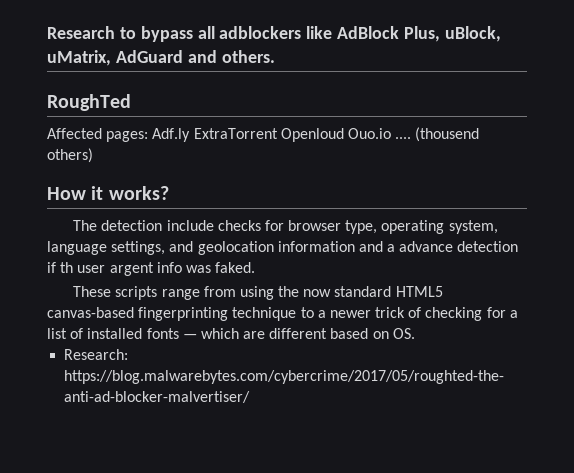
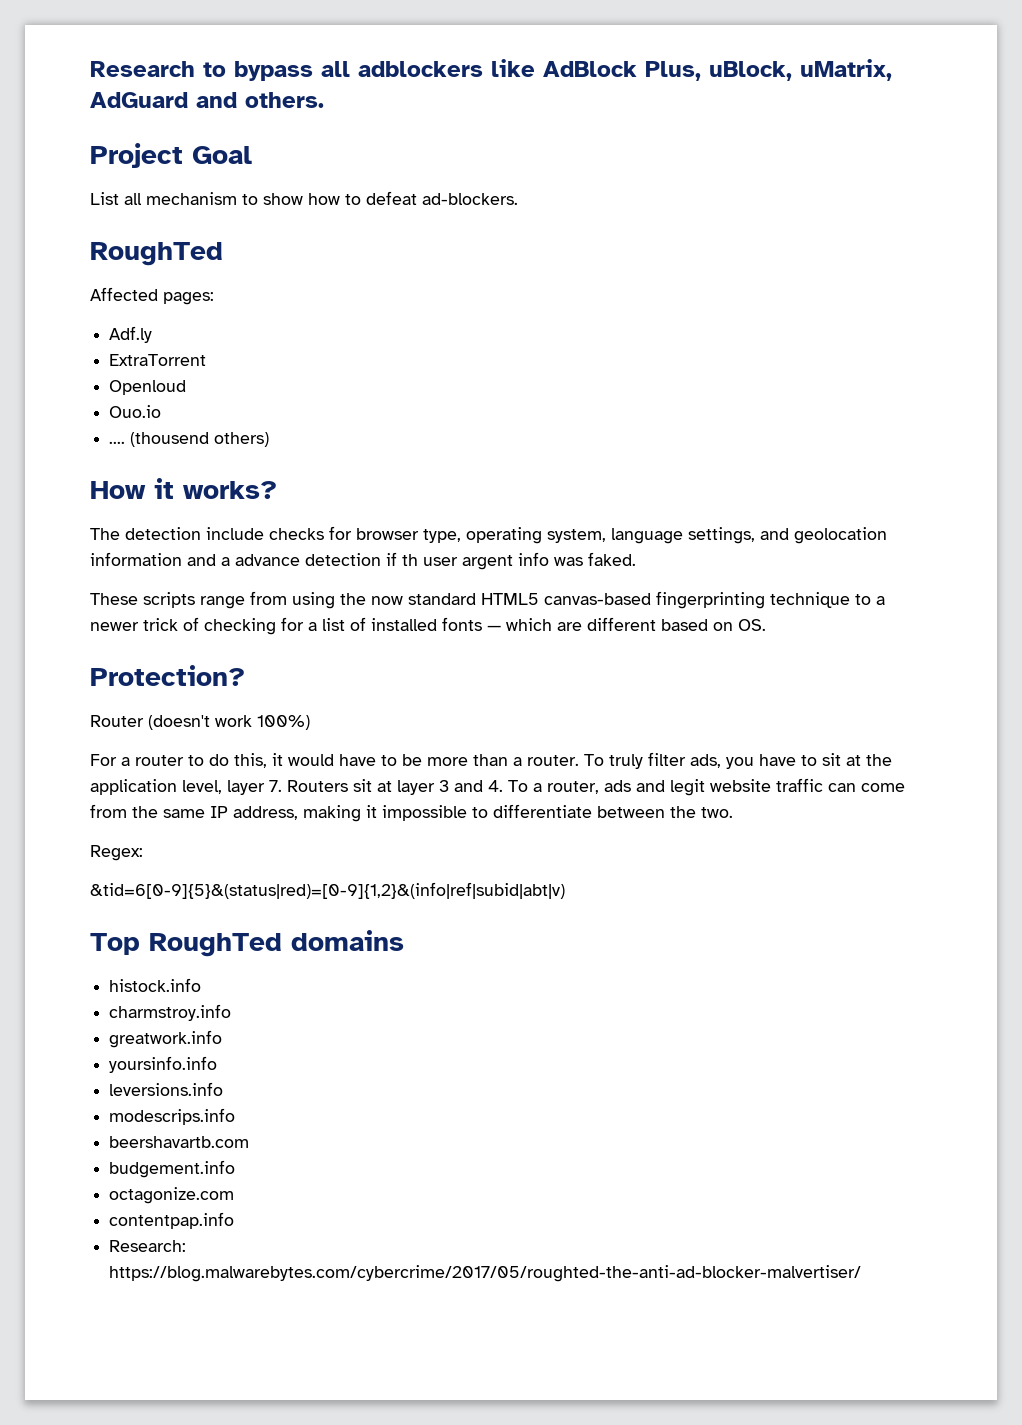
(275, 56) none -> [90,143,252,168] [90,191,518,205] // Project Goal // List all mechanism to show how to defeat ad-blockers.
(149, 136) none -> (214, 298) //
(191, 135) none -> (153, 334) //
(278, 133) none -> (207, 360) //
(344, 135) none -> (187, 387) //
(391, 133) none -> (162, 411) //
(415, 333) none -> [90,665,245,686] [90,715,310,730] [90,752,892,769] [90,778,905,796] [90,804,733,822] [90,845,143,861] [90,882,565,899] [90,930,404,957] [109,978,202,992] [109,1004,232,1021] [109,1030,223,1048] [109,1056,218,1073] [109,1082,224,1096] [109,1108,236,1125] [109,1136,250,1148] [109,1160,236,1178] [109,1187,235,1204] [109,1212,235,1229] // Protection? // Router (doesn't work 100%) // For a router to do this, it would have to be more than a router. To truly filter ads, you have to sit at the application level, layer 7. Routers sit at layer 3 and 4. To a router, ads and legit website traffic can come from the same IP address, making it impossible to differentiate between the two. // Regex: // &tid=6[0-9]{5}&(status|red)=[0-9]{1,2}&(info|ref|subid|abt|v) // Top RoughTed domains // histock.info // charmstroy.info // greatwork.info // yoursinfo.info // leversions.info // modescrips.info // beershavartb.com // budgement.info // octagonize.com // contentpap.info

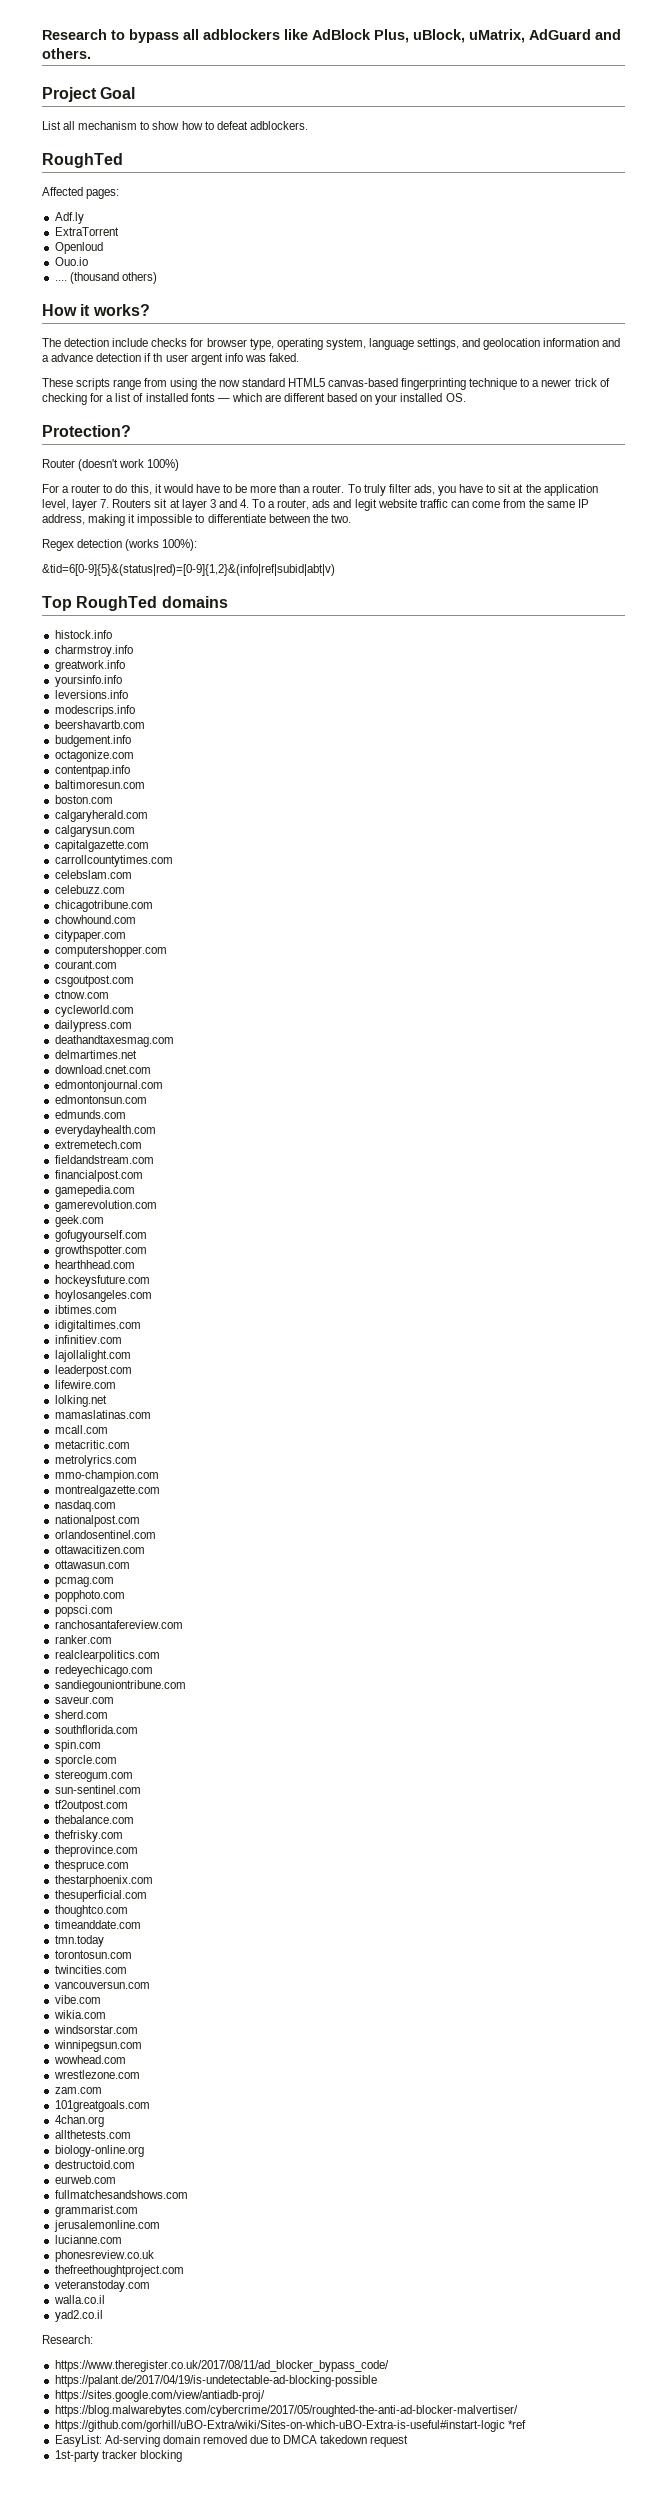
[422,193,518,205] ad-blockers. -> [249,121,308,130] adblockers.
[130,432,210,447] (thousend -> [69,272,119,284] (thousand
(733, 626) none -> [375,393,443,405] your installed
[90,845,143,861] Regex: -> [42,539,198,551] Regex detection (works 100%):
[109,1240,187,1252] [109,1265,862,1282] Research: https://blog.malwarebytes.com/cybercrime/2017/05/roughted-the-anti-ad-blocker-malvertiser/ -> [54,780,145,789] [54,795,113,804] [54,810,148,822] [54,825,135,837] [54,840,149,852] [54,855,173,867] [54,870,132,879] [54,885,125,894] [54,900,153,912] [54,915,136,924] [54,930,126,942] [54,945,167,957] [54,960,117,969] [54,975,134,987] [54,990,109,999] [54,1005,134,1017] [54,1020,132,1032] [54,1035,174,1047] [54,1050,137,1059] [54,1065,151,1074] [54,1080,163,1092] [54,1095,147,1104] [54,1110,126,1119] [54,1125,156,1137] [54,1140,142,1149] [54,1155,154,1164] [54,1170,143,1182] [54,1185,135,1197] [54,1200,157,1212] [54,1215,104,1227] [54,1230,147,1242] [54,1245,147,1257] [54,1260,135,1269] [54,1275,150,1287] [54,1290,152,1302] [54,1305,117,1314] [54,1320,141,1332] [54,1335,122,1344] [54,1350,131,1362] [54,1365,132,1377] [54,1380,116,1389] [54,1395,107,1407] [54,1410,151,1419] [54,1425,108,1434] [54,1440,130,1449] [54,1455,137,1467] [54,1470,159,1482] [54,1485,160,1497] [54,1500,116,1512] [54,1515,140,1527] [54,1530,156,1539] [54,1545,145,1554] [54,1560,130,1569] [54,1577,114,1587] [54,1590,125,1602] [54,1605,113,1617] [54,1620,183,1629] [54,1635,112,1644] [54,1650,160,1662] [54,1665,153,1677] [54,1680,186,1692] [54,1696,114,1704] [54,1710,108,1719] [54,1725,138,1734] [54,1740,101,1752] [54,1755,117,1767] [54,1770,133,1782] [54,1785,141,1794] [54,1800,128,1812] [54,1815,134,1824] [54,1830,123,1842] [54,1845,138,1857] [54,1860,129,1872] [54,1875,153,1887] [54,1890,147,1902] [54,1905,128,1917] [54,1920,141,1929] [54,1935,104,1947] [54,1950,132,1959] [54,1965,127,1974] [54,1981,150,1989] [54,1995,101,2004] [53,2010,106,2019] [53,2025,138,2034] [53,2040,142,2052] [53,2055,126,2064] [53,2070,140,2079] [54,2087,102,2094] [54,2100,150,2112] [54,2115,104,2127] [54,2130,131,2139] [54,2145,144,2157] [54,2160,135,2169] [54,2175,116,2184] [54,2190,188,2199] [54,2205,138,2217] [53,2220,160,2232] [54,2235,122,2244] [54,2250,154,2262] [54,2265,184,2277] [54,2280,150,2292] [53,2295,105,2304] [54,2310,103,2322] [42,2335,93,2344] [54,2360,389,2372] [54,2375,377,2387] [54,2390,265,2402] [54,2405,518,2417] [54,2420,526,2432] [54,2435,409,2447] [54,2450,182,2462] baltimoresun.com // boston.com // calgaryherald.com // calgarysun.com // capitalgazette.com // carrollcountytimes.com // celebslam.com // celebuzz.com // chicagotribune.com // chowhound.com // citypaper.com // computershopper.com // courant.com // csgoutpost.com // ctnow.com // cycleworld.com // dailypress.com // deathandtaxesmag.com // delmartimes.net // download.cnet.com // edmontonjournal.com // edmontonsun.com // edmunds.com // everydayhealth.com // extremetech.com // fieldandstream.com // financialpost.com // gamepedia.com // gamerevolution.com // geek.com // gofugyourself.com // growthspotter.com // hearthhead.com // hockeysfuture.com // hoylosangeles.com // ibtimes.com // idigitaltimes.com // infinitiev.com // lajollalight.com // leaderpost.com // lifewire.com // lolking.net // mamaslatinas.com // mcall.com // metacritic.com // metrolyrics.com // mmo-champion.com // montrealgazette.com // nasdaq.com // nationalpost.com // orlandosentinel.com // ottawacitizen.com // ottawasun.com // pcmag.com // popphoto.com // popsci.com // ranchosantafereview.com // ranker.com // realclearpolitics.com // redeyechicago.com // sandiegouniontribune.com // saveur.com // sherd.com // southflorida.com // spin.com // sporcle.com // stereogum.com // sun-sentinel.com // tf2outpost.com // thebalance.com // thefrisky.com // theprovince.com // thespruce.com // thestarphoenix.com // thesuperficial.com // thoughtco.com // timeanddate.com // tmn.today // torontosun.com // twincities.com // vancouversun.com // vibe.com // wikia.com // windsorstar.com // winnipegsun.com // wowhead.com // wrestlezone.com // zam.com // 101greatgoals.com // 4chan.org // allthetests.com // biology-online.org // destructoid.com // eurweb.com // fullmatchesandshows.com // grammarist.com // jerusalemonline.com // lucianne.com // phonesreview.co.uk // thefreethoughtproject.com // veteranstoday.com // walla.co.il // yad2.co.il // Research: // https://www.theregister.co.uk/2017/08/11/ad_blocker_bypass_code/ // https://palant.de/2017/04/19/is-undetectable-ad-blocking-possible // https://sites.google.com/view/antiadb-proj/ // https://blog.malwarebytes.com/cybercrime/2017/05/roughted-the-anti-ad-blocker-malvertiser/ // https://github.com/gorhill/uBO-Extra/wiki/Sites-on-which-uBO-Extra-is-useful#instart-logic *ref // EasyList: Ad-serving domain removed due to DMCA takedown request // 1st-party tracker blocking

